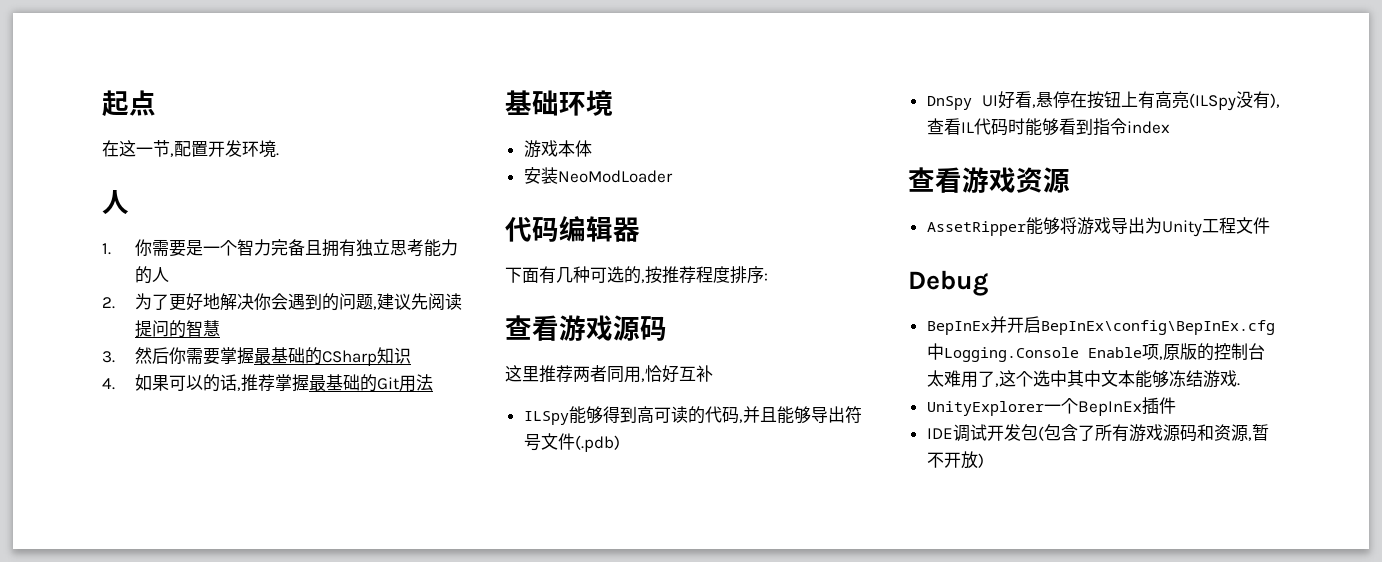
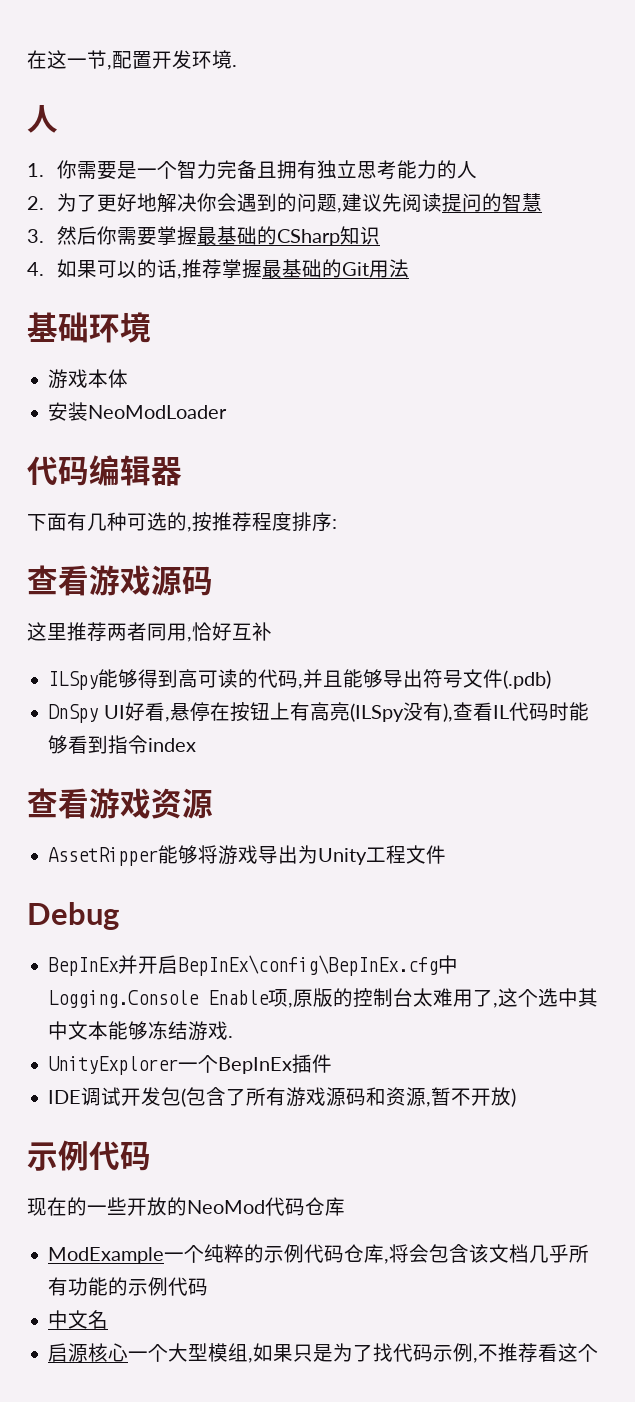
[102,90,156,117] 起点 // -> (27, 59) none
(984, 460) none -> [27,1140,151,1171] [27,1197,345,1216] [48,1244,590,1264] [48,1277,209,1296] [48,1310,109,1329] [48,1343,599,1363] // 示例代码 // 现在的一些开放的NeoMod代码仓库 // ModExample一个纯粹的示例代码仓库,将会包含该文档几乎所有功能的示例代码 // 中文名 // 启源核心一个大型模组,如果只是为了找代码示例,不推荐看这个

